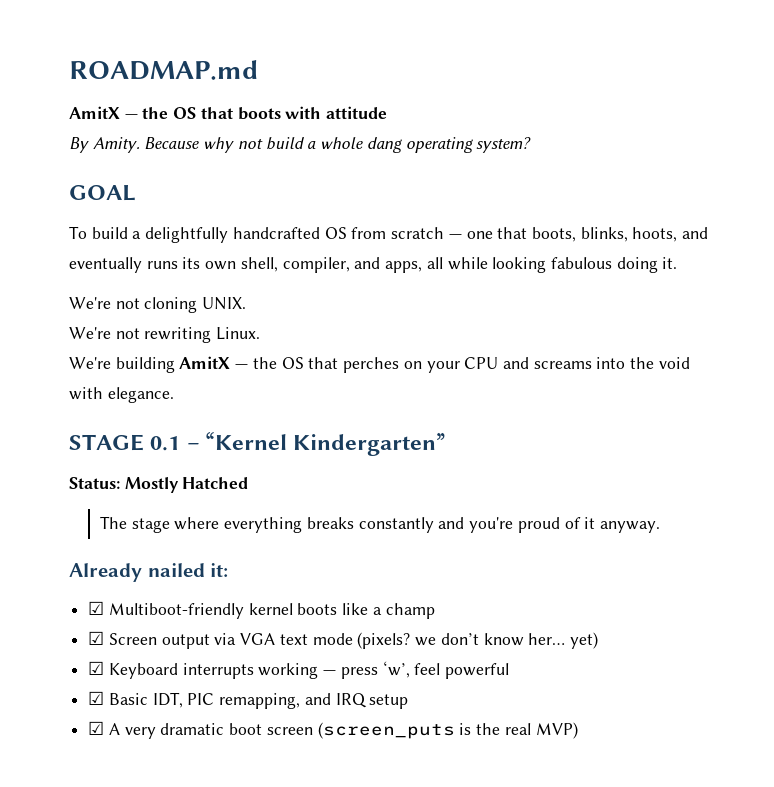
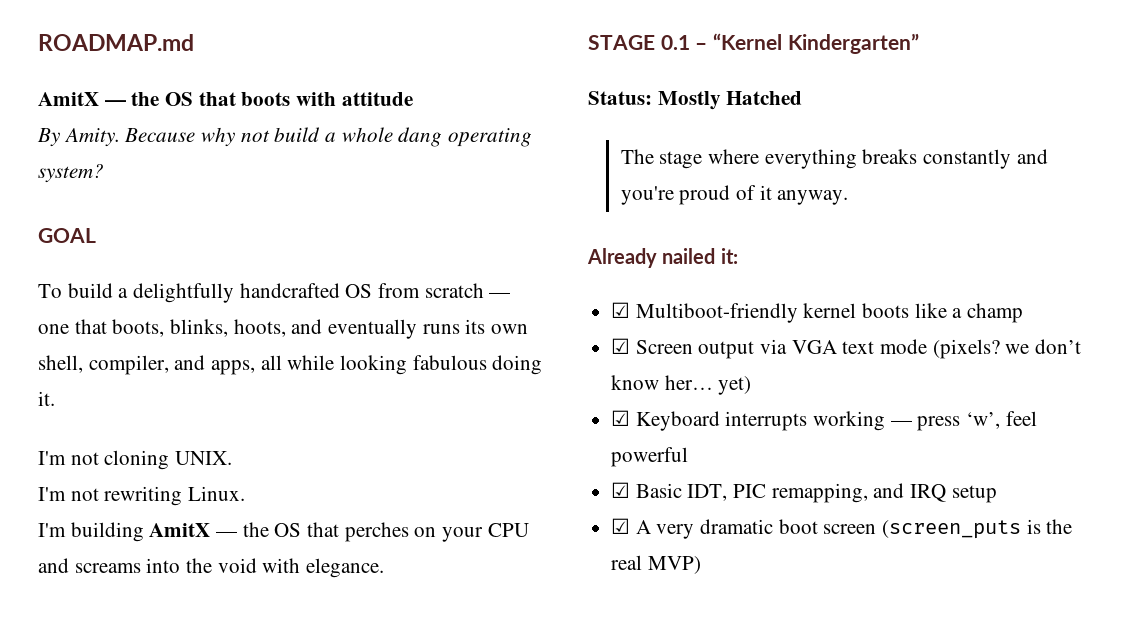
[69,297,111,309] We're -> [38,451,66,465] I'm
[69,327,111,339] We're -> [38,487,66,501] I'm
[69,357,111,369] We're -> [38,523,66,537] I'm

